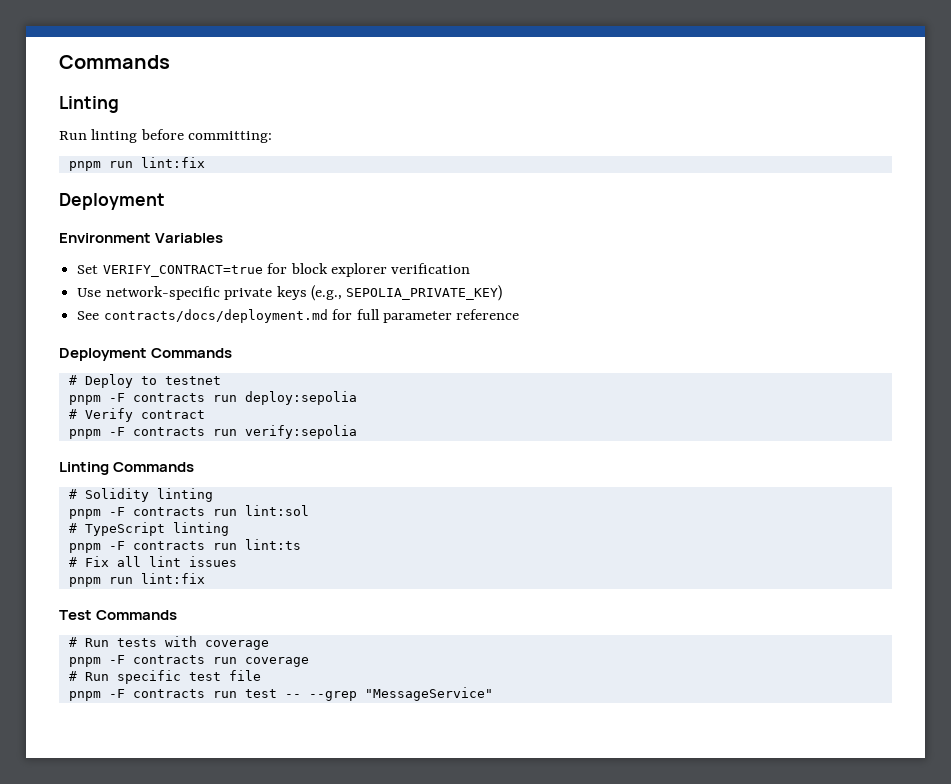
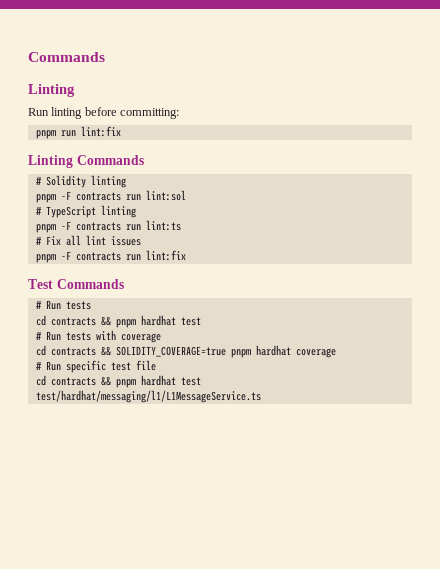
[59,193,165,210] [59,233,224,243] [77,263,471,277] [77,285,503,301] [77,309,520,323] [59,348,233,361] [68,374,221,388] [68,391,357,405] [68,408,205,422] [68,425,357,439] // Deployment // Environment Variables // Set VERIFY_CONTRACT=true for block explorer verification // Use network-specific private keys (e.g., SEPOLIA_PRIVATE_KEY) // See contracts/docs/deployment.md for full parameter reference // Deployment Commands // # Deploy to testnet // pnpm -F contracts run deploy:sepolia // # Verify contract // pnpm -F contracts run verify:sepolia -> (121, 131) none
(101, 582) none -> [60,251,121,261] -F contracts
[164,636,269,650] [68,655,237,667] with coverage // pnpm -F contracts run -> [35,315,201,328] [35,330,161,343] [35,345,291,358] // cd contracts && pnpm hardhat test // # Run tests with coverage // cd contracts && SOLIDITY_COVERAGE=true pnpm hardhat
[68,687,493,701] pnpm -F contracts run test -- --grep "MessageService" -> [35,375,201,388] [35,390,261,403] cd contracts && pnpm hardhat test test/hardhat/messaging/l1/L1MessageService.ts

